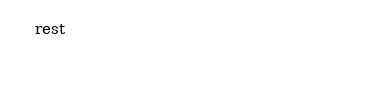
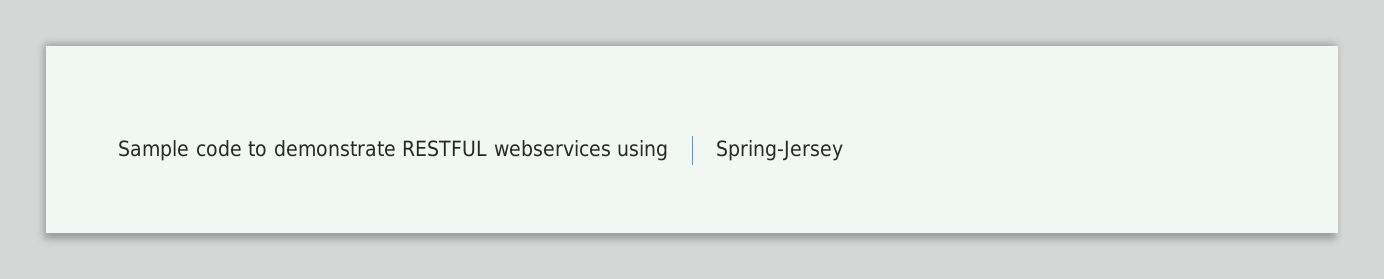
[35,24,65,34] rest -> [118,140,843,161] Sample code to demonstrate RESTFUL webservices using Spring-Jersey

